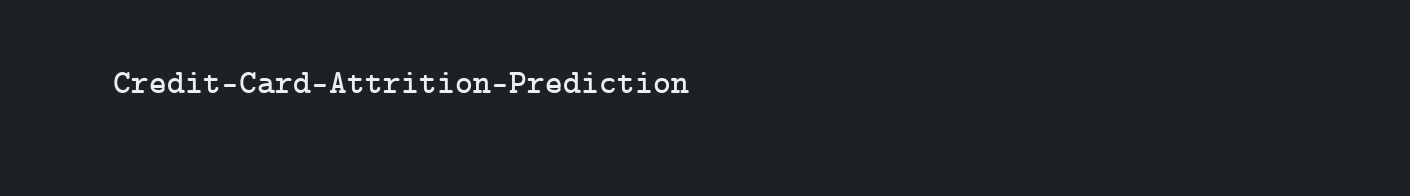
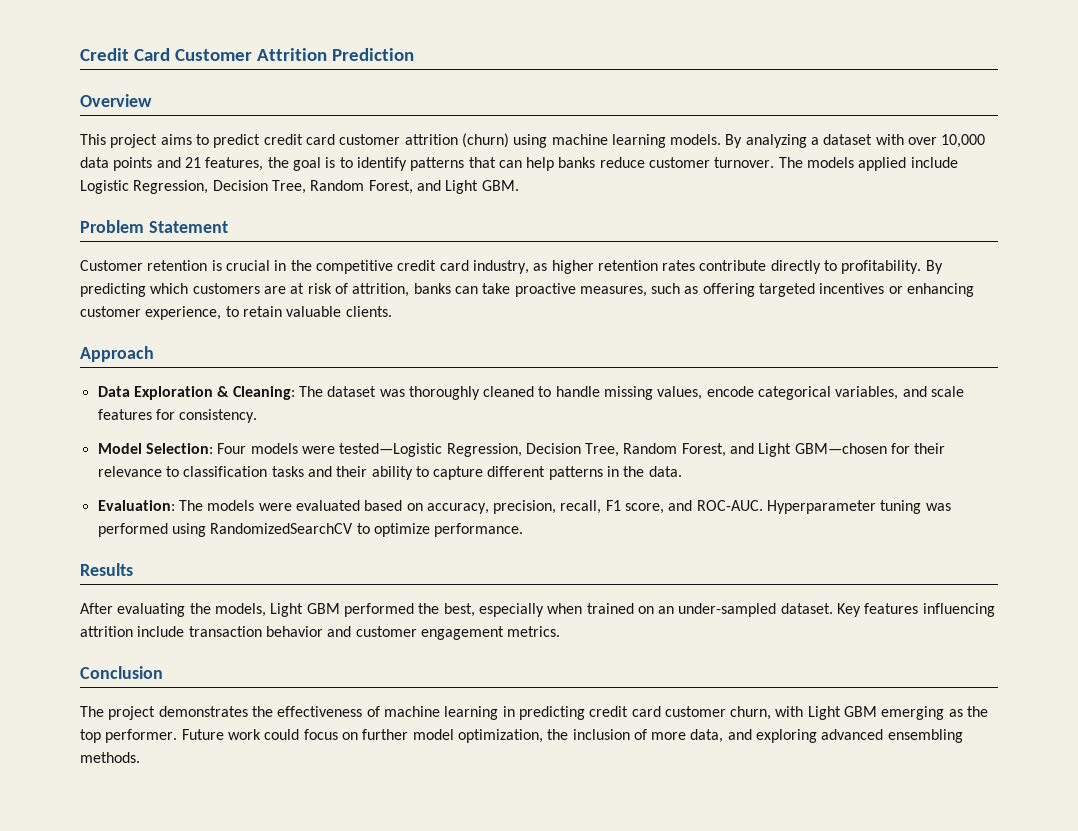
[113,72,689,94] Credit-Card-Attrition-Prediction -> [80,48,414,61] [80,94,152,107] [80,133,986,148] [80,157,958,171] [80,180,519,194] [80,220,228,233] [80,260,943,274] [80,283,975,297] [80,306,392,320] [80,346,154,362] [97,386,965,400] [97,409,258,423] [97,443,946,457] [97,466,682,480] [97,500,951,514] [97,523,524,537] [80,563,133,576] [80,603,995,617] [80,626,561,640] [80,666,163,679] [80,706,989,720] [80,729,963,743] [80,752,140,763] Credit Card Customer Attrition Prediction // Overview // This project aims to predict credit card customer attrition (churn) using machine learning models. By analyzing a dataset with over 10,000 data points and 21 features, the goal is to identify patterns that can help banks reduce customer turnover. The models applied include Logistic Regression, Decision Tree, Random Forest, and Light GBM. // Problem Statement // Customer retention is crucial in the competitive credit card industry, as higher retention rates contribute directly to profitability. By predicting which customers are at risk of attrition, banks can take proactive measures, such as offering targeted incentives or enhancing customer experience, to retain valuable clients. // Approach // Data Exploration & Cleaning: The dataset was thoroughly cleaned to handle missing values, encode categorical variables, and scale features for consistency. // Model Selection: Four models were tested—Logistic Regression, Decision Tree, Random Forest, and Light GBM—chosen for their relevance to classification tasks and their ability to capture different patterns in the data. // Evaluation: The models were evaluated based on accuracy, precision, recall, F1 score, and ROC-AUC. Hyperparameter tuning was performed using RandomizedSearchCV to optimize performance. // Results // After evaluating the models, Light GBM performed the best, especially when trained on an under-sampled dataset. Key features influencing attrition include transaction behavior and customer engagement metrics. // Conclusion // The project demonstrates the effectiveness of machine learning in predicting credit card customer churn, with Light GBM emerging as the top performer. Future work could focus on further model optimization, the inclusion of more data, and exploring advanced ensembling methods.

